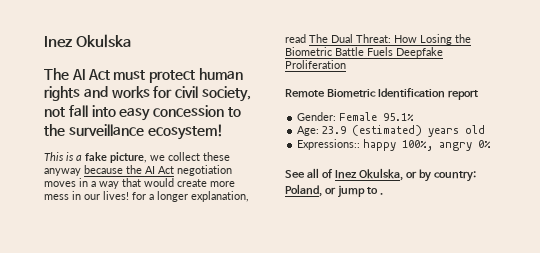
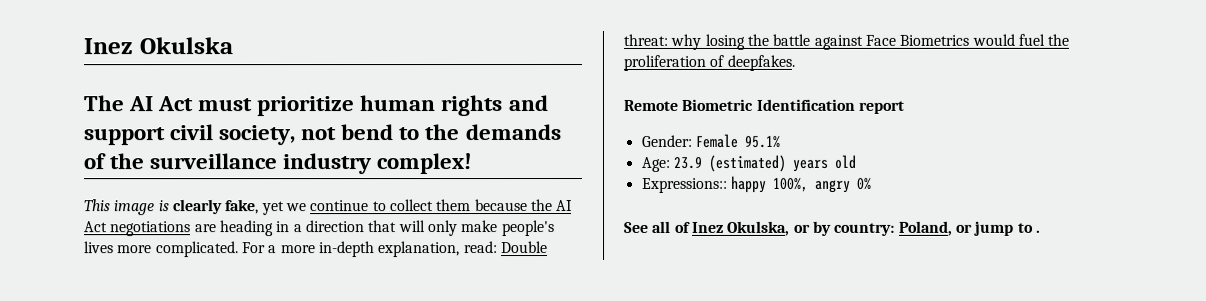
[149,70,196,83] protect -> [256,96,355,117] prioritize
[111,86,173,98] works for -> [83,127,165,146] support
[68,105,241,121] [44,124,223,140] [44,152,230,163] [44,165,232,176] [44,178,235,189] [44,191,249,202] [285,34,471,45] [285,47,443,58] [285,60,346,69] fall into easy concession to the surveillance ecosystem! // This is a fake picture, we collect these anyway because the AI Act negotiation moves in a way that would create more mess in our lives! for a longer explanation, read The Dual Threat: How Losing the Biometric Battle Fuels Deepfake Proliferation -> [340,124,561,141] [84,153,474,175] [84,199,574,216] [84,220,555,237] [84,241,548,258] [623,33,1070,50] [623,54,795,71] bend to the demands of the surveillance industry complex! // This image is clearly fake, yet we continue to collect them because the AI Act negotiations are heading in a direction that will only make people's lives more complicated. For a more in-depth explanation, read: Double threat: why losing the battle against Face Biometrics would fuel the proliferation of deepfakes.

